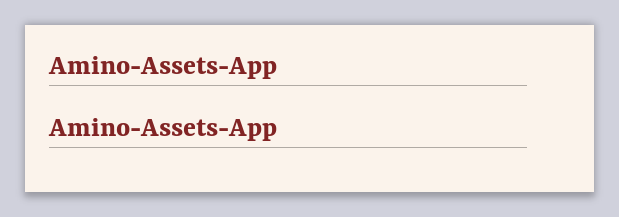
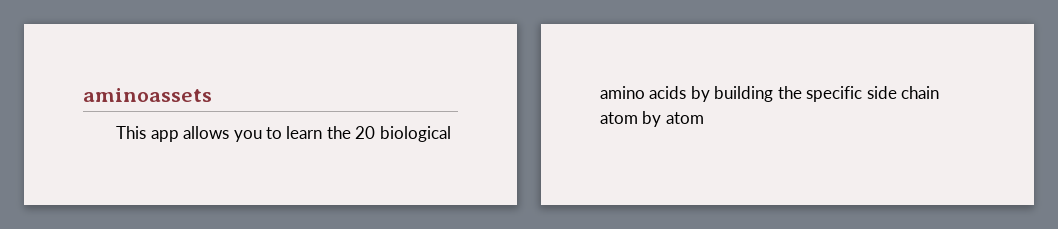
[48,56,277,79] [48,118,277,141] Amino-Assets-App // Amino-Assets-App -> [83,88,212,102] [116,126,451,142] [600,86,940,102] [600,111,704,127] aminoassets // This app allows you to learn the 20 biological amino acids by building the specific side chain atom by atom

